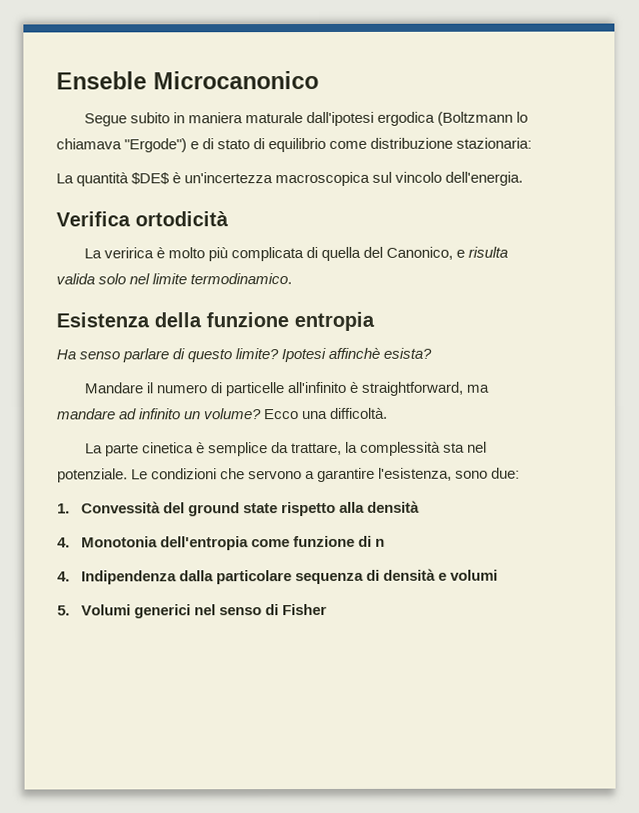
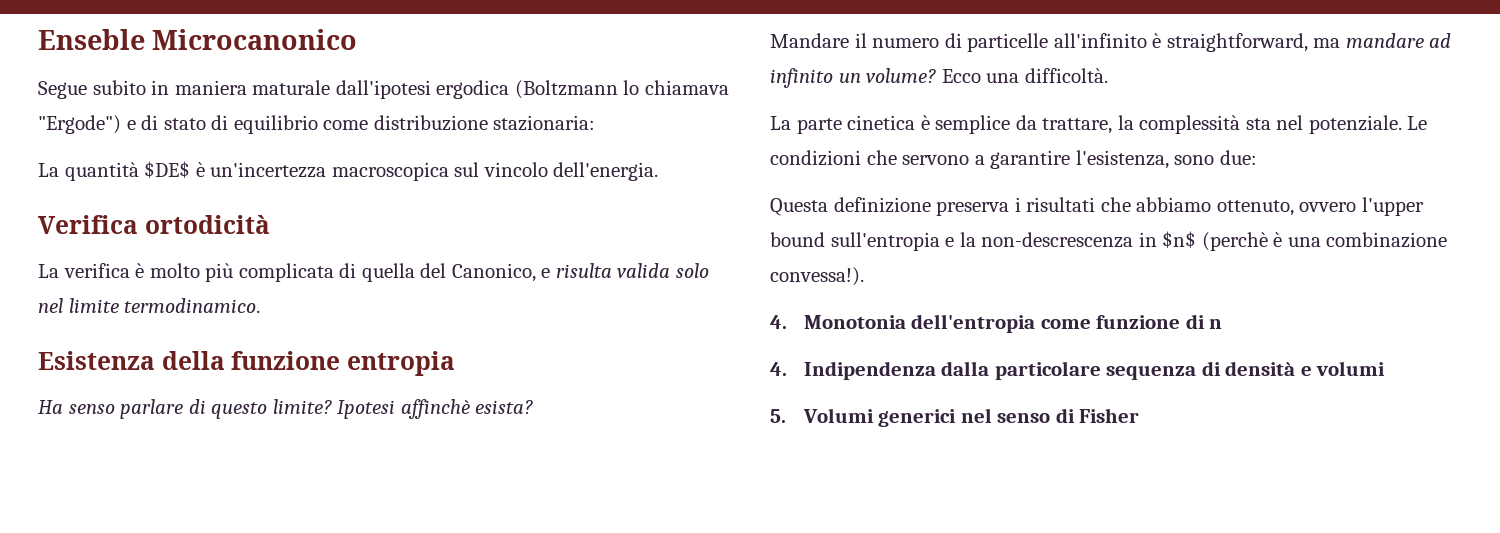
[103,247,154,259] veririca -> [63,263,130,278] verifica
[57,500,420,517] 1. Convessità del ground state rispetto alla densità -> [770,197,1424,216] [770,231,1448,251] [770,267,864,286] Questa definizione preserva i risultati che abbiamo ottenuto, ovvero l'upper bound sull'entropia e la non-descrescenza in $n$ (perchè è una combinazione convessa!).

